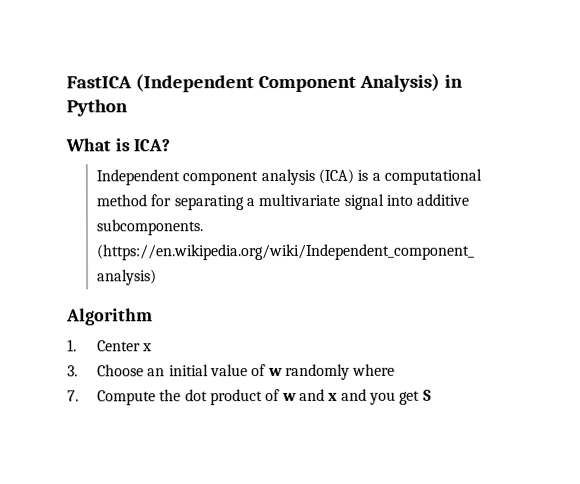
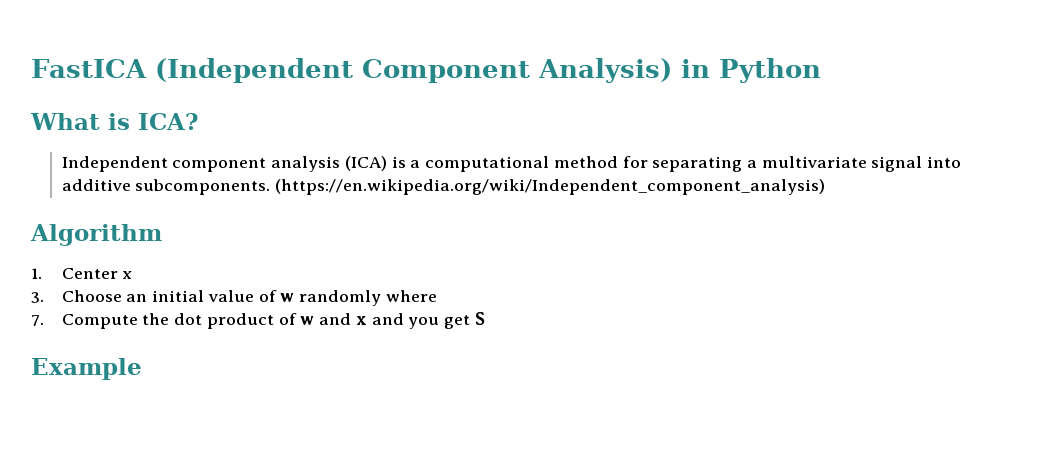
(432, 395) none -> [31,358,142,380] // Example

